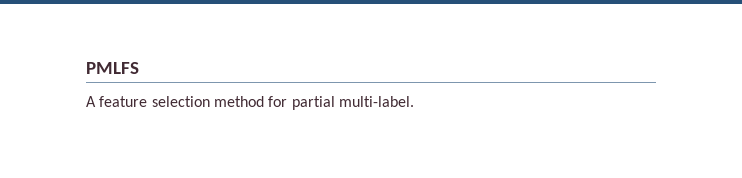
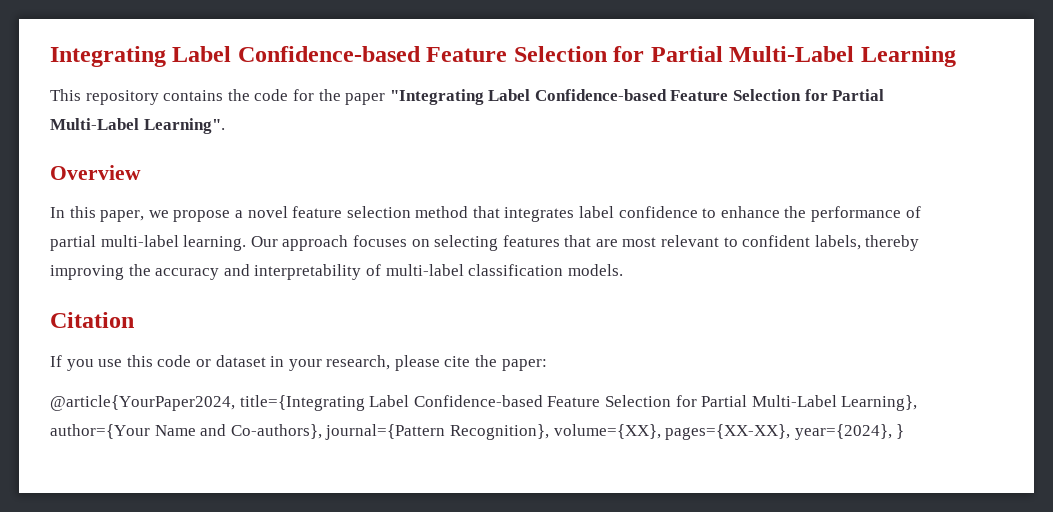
[86,62,139,74] [86,96,414,110] PMLFS // A feature selection method for partial multi-label. -> [50,46,956,67] [50,89,885,105] [50,118,225,134] [50,165,141,180] [50,206,921,222] [50,235,920,251] [50,264,623,280] [50,312,134,328] [50,355,547,371] [50,395,918,411] [50,424,905,440] Integrating Label Confidence-based Feature Selection for Partial Multi-Label Learning // This repository contains the code for the paper "Integrating Label Confidence-based Feature Selection for Partial Multi-Label Learning". // Overview // In this paper, we propose a novel feature selection method that integrates label confidence to enhance the performance of partial multi-label learning. Our approach focuses on selecting features that are most relevant to confident labels, thereby improving the accuracy and interpretability of multi-label classification models. // Citation // If you use this code or dataset in your research, please cite the paper: // @article{YourPaper2024, title={Integrating Label Confidence-based Feature Selection for Partial Multi-Label Learning}, author={Your Name and Co-authors}, journal={Pattern Recognition}, volume={XX}, pages={XX-XX}, year={2024}, }

